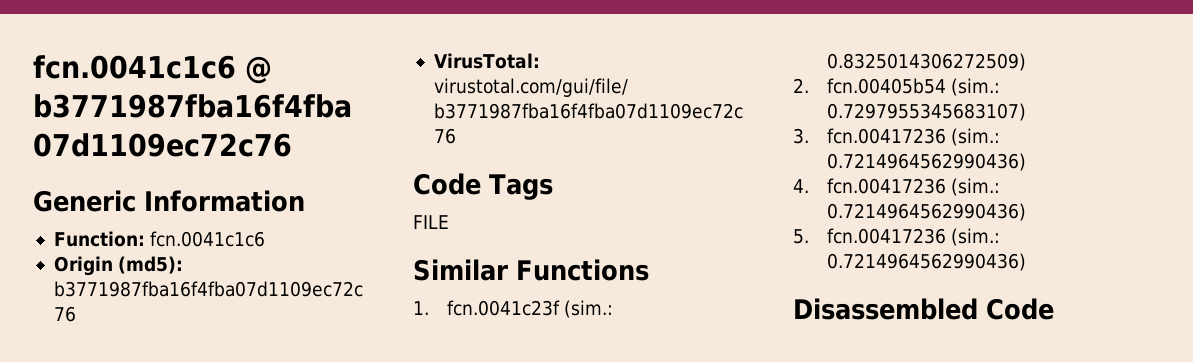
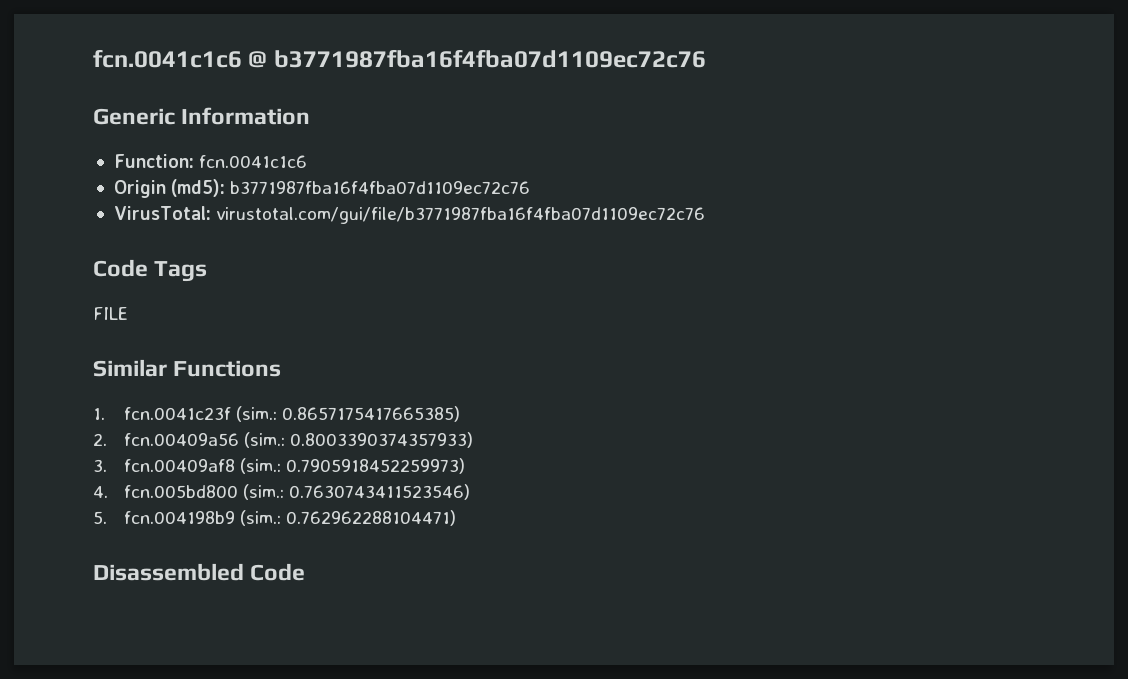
[826,53,1026,71] 0.8325014306272509) -> [282,406,461,422] 0.8657175417665385)
[826,78,1001,96] [826,103,1026,121] [793,128,1001,146] [826,153,1026,171] [793,178,1001,196] [826,203,1026,221] [793,228,1001,246] [826,253,1026,271] fcn.00405b54 (sim.: 0.7297955345683107) // 3. fcn.00417236 (sim.: 0.7214964562990436) // 4. fcn.00417236 (sim.: 0.7214964562990436) // 5. fcn.00417236 (sim.: 0.7214964562990436) -> [124,432,474,448] [93,458,466,474] [93,484,471,500] [93,510,457,526] fcn.00409a56 (sim.: 0.8003390374357933) // 3. fcn.00409af8 (sim.: 0.7905918452259973) // 4. fcn.005bd800 (sim.: 0.7630743411523546) // 5. fcn.004198b9 (sim.: 0.762962288104471)

